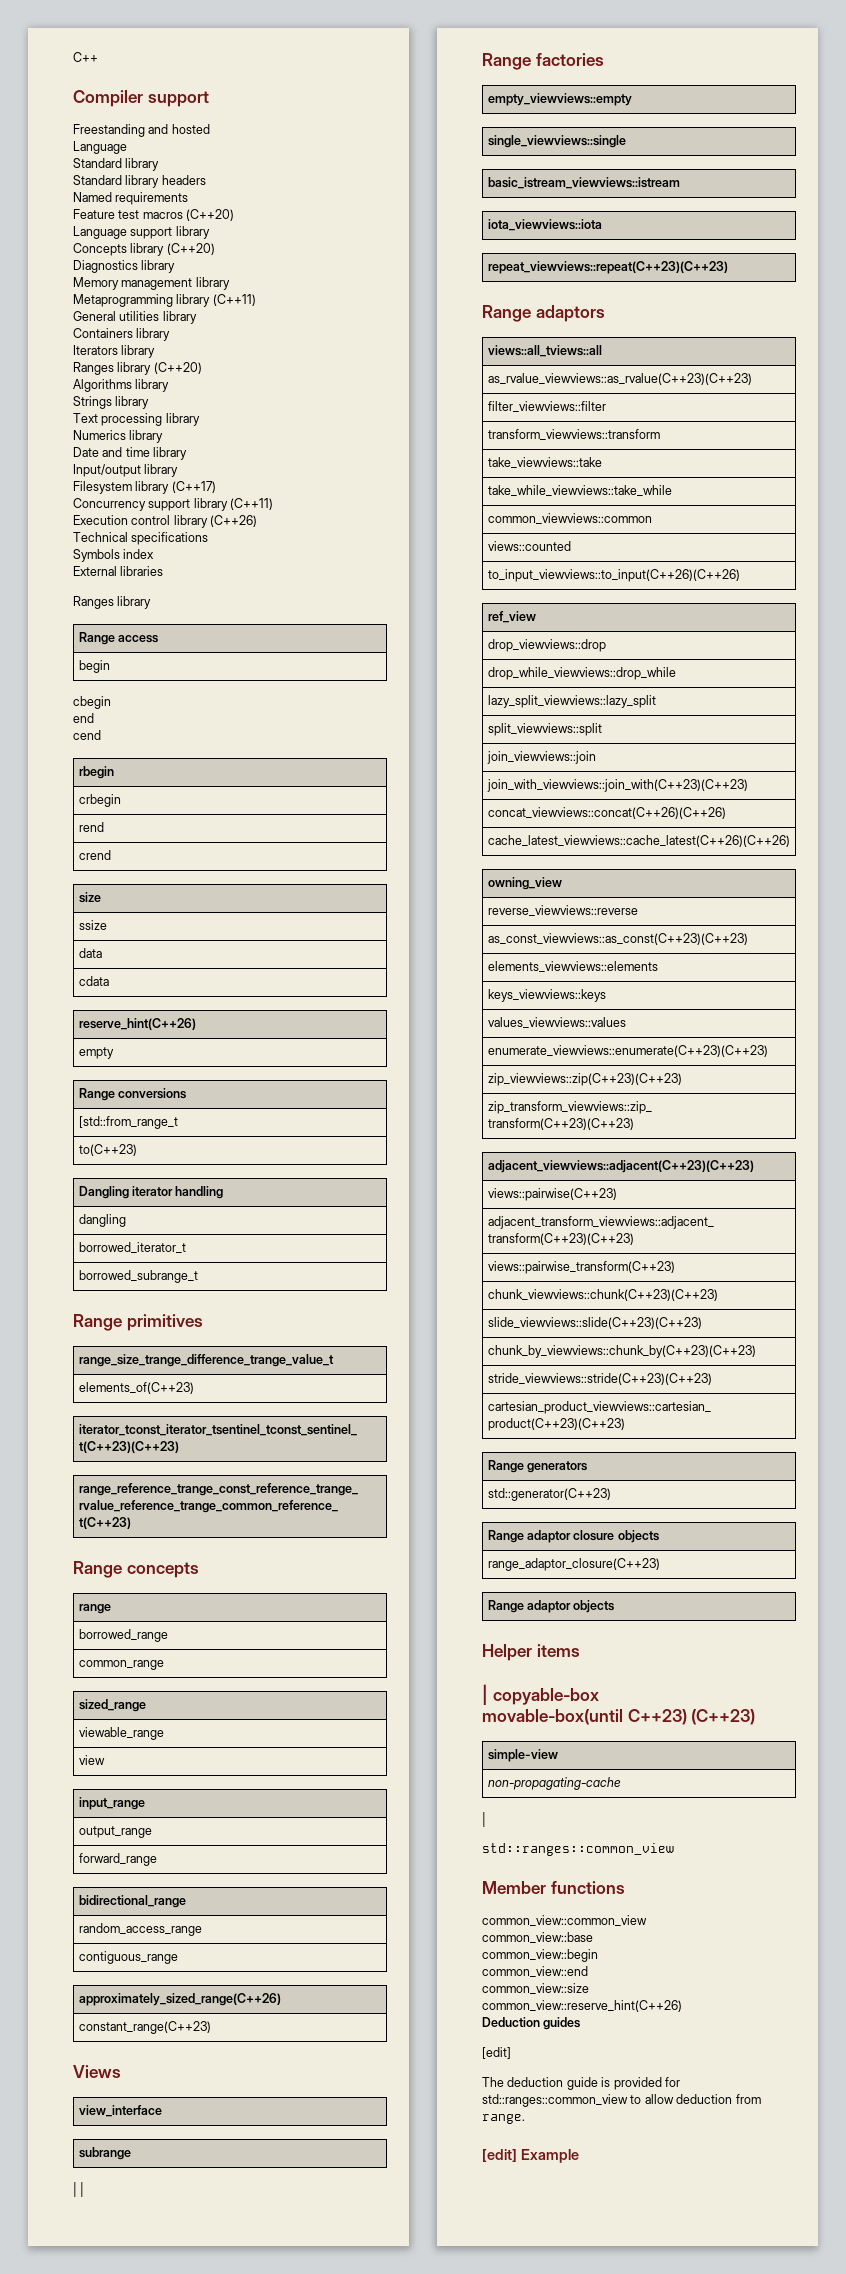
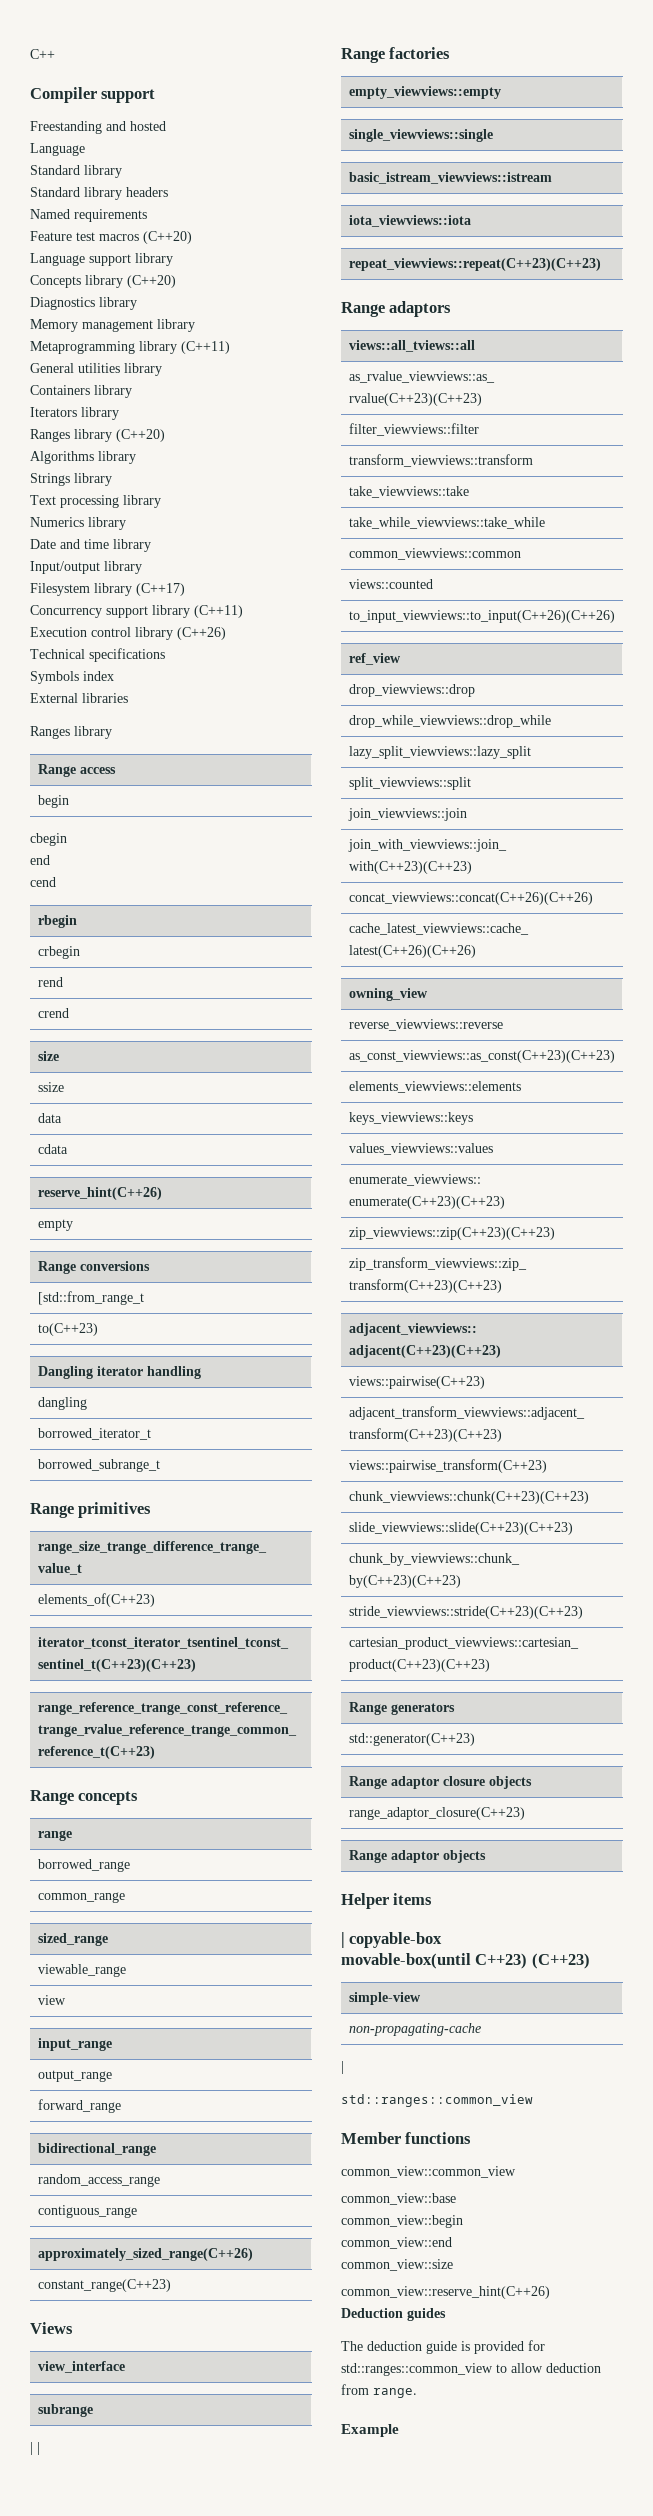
[482,2047,511,2059] // [edit] -> (446, 2314) none
[482,2149,517,2162] [edit] -> (417, 2393) none

